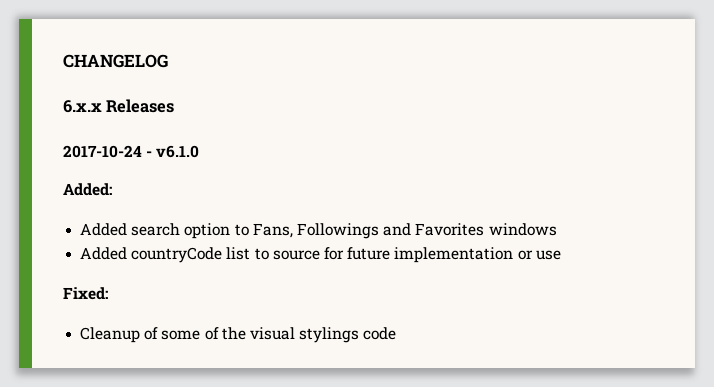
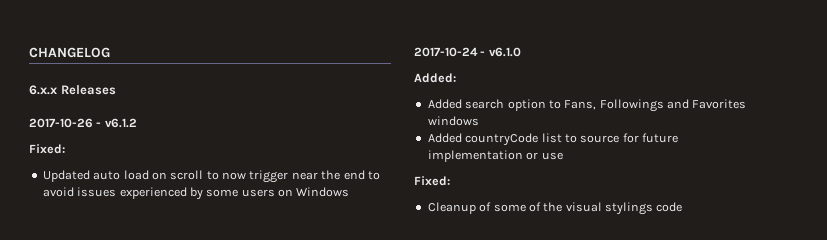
(175, 106) none -> [29,118,137,128] [29,144,65,154] [42,170,380,183] [42,187,350,200] // 2017-10-26 - v6.1.2 // Fixed: // Updated auto load on scroll to now trigger near the end to avoid issues experienced by some users on Windows

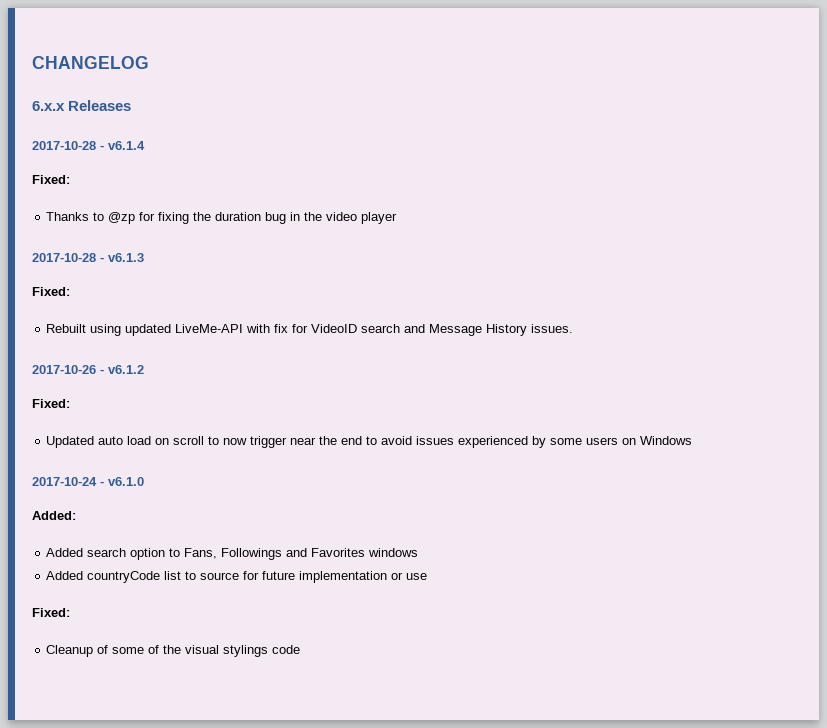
(116, 90) none -> [32,141,145,150] [32,175,70,184] [46,212,398,224] [32,253,144,262] [32,287,70,296] [46,324,574,336] // 2017-10-28 - v6.1.4 // Fixed: // Thanks to @zp for fixing the duration bug in the video player // 2017-10-28 - v6.1.3 // Fixed: // Rebuilt using updated LiveMe-API with fix for VideoID search and Message History issues.

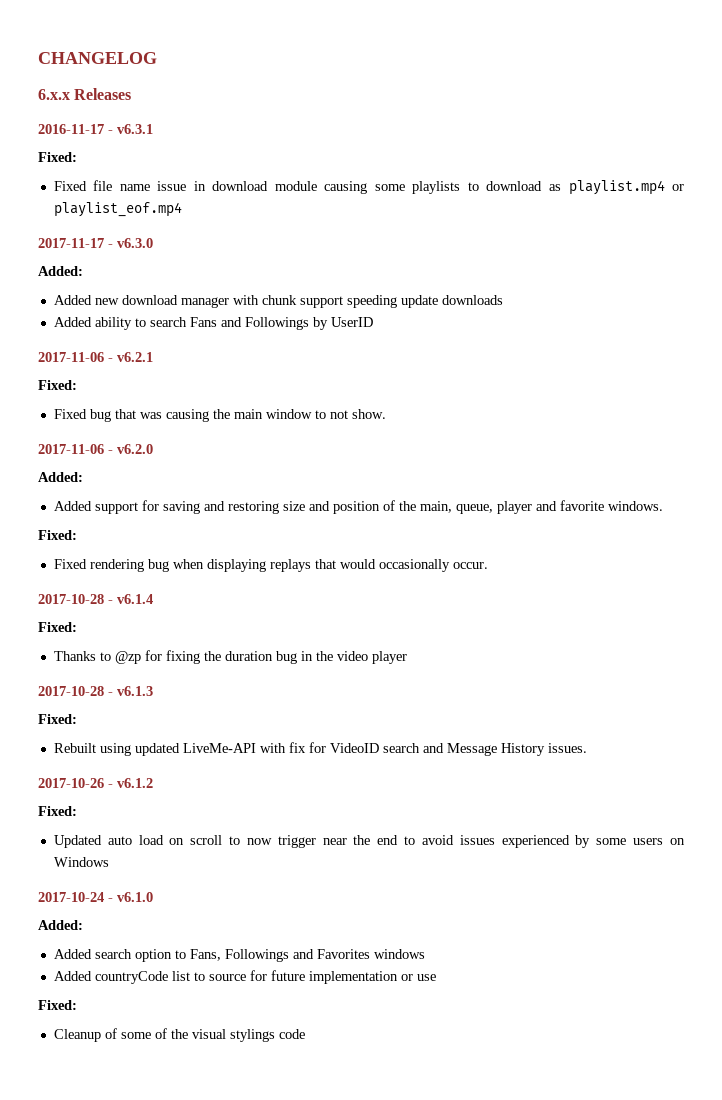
(132, 105) none -> [38,124,153,134] [38,152,77,162] [53,180,684,195] [53,202,182,217] [38,238,153,248] [38,266,83,276] [53,295,503,308] [53,317,373,330] [38,352,153,362] [38,380,77,390] [53,409,386,422] [38,444,153,454] [38,472,83,482] [53,500,663,514] [38,530,77,540] [53,559,488,572] // 2016-11-17 - v6.3.1 // Fixed: // Fixed file name issue in download module causing some playlists to download as playlist.mp4 or playlist_eof.mp4 // 2017-11-17 - v6.3.0 // Added: // Added new download manager with chunk support speeding update downloads // Added ability to search Fans and Followings by UserID // 2017-11-06 - v6.2.1 // Fixed: // Fixed bug that was causing the main window to not show. // 2017-11-06 - v6.2.0 // Added: // Added support for saving and restoring size and position of the main, queue, player and favorite windows. // Fixed: // Fixed rendering bug when displaying replays that would occasionally occur.

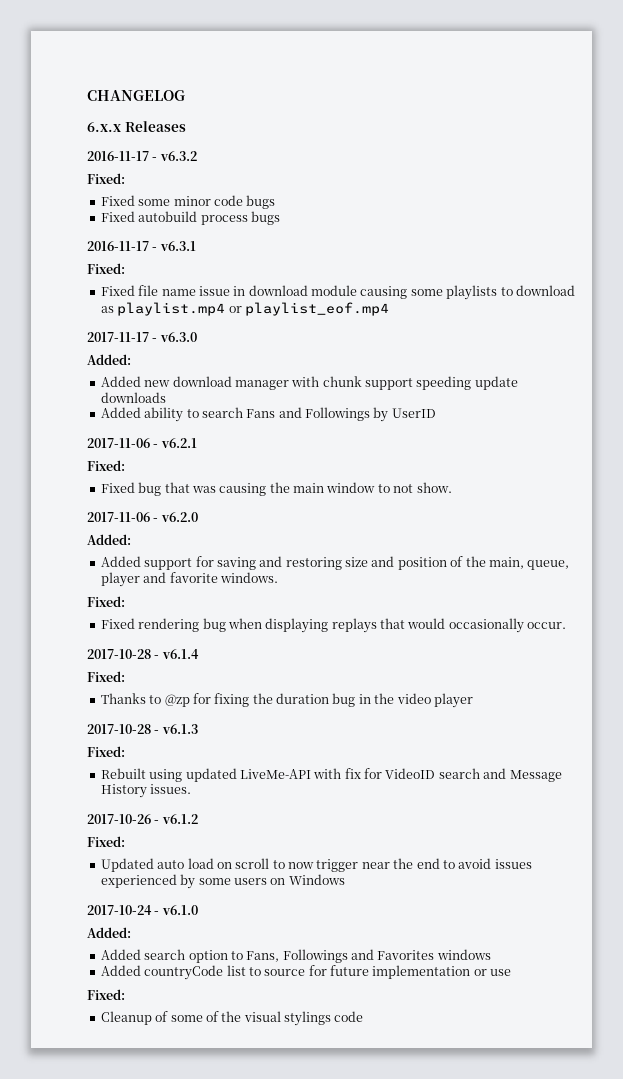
(132, 94) none -> [87,151,197,161] [87,173,125,184] [100,195,276,209] [100,211,280,225] // 2016-11-17 - v6.3.2 // Fixed: // Fixed some minor code bugs // Fixed autobuild process bugs

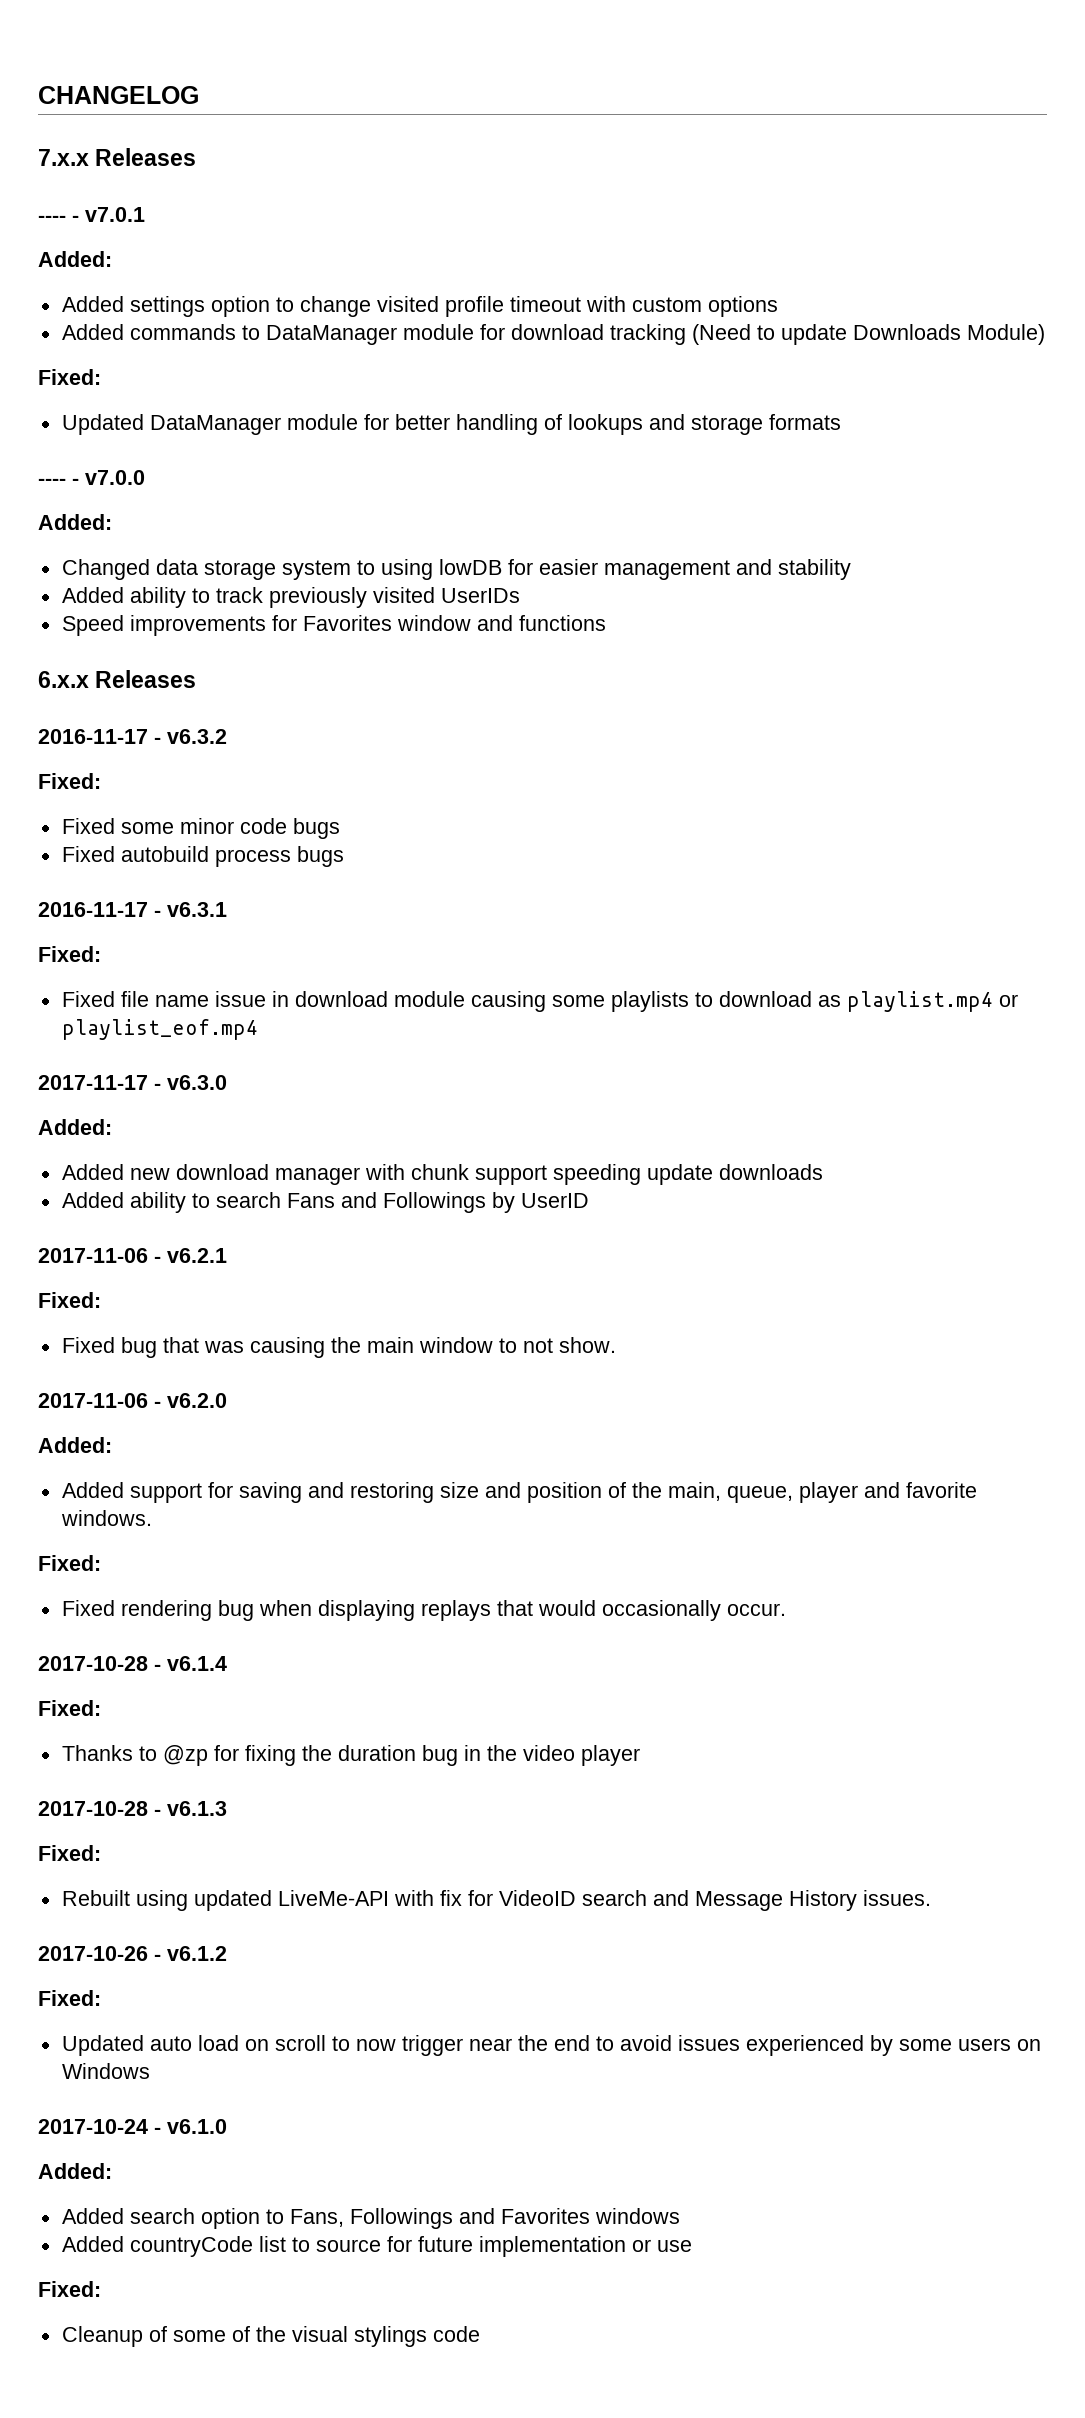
(185, 95) none -> [38,148,197,166] [38,207,145,222] [38,251,112,267] [61,296,778,317] [61,324,1045,345] [38,369,101,385] [61,414,841,435] [38,470,145,485] [38,514,112,530] [61,559,851,580] [61,587,520,608] [61,615,606,636] // 7.x.x Releases // ---- - v7.0.1 // Added: // Added settings option to change visited profile timeout with custom options // Added commands to DataManager module for download tracking (Need to update Downloads Module) // Fixed: // Updated DataManager module for better handling of lookups and storage formats // ---- - v7.0.0 // Added: // Changed data storage system to using lowDB for easier management and stability // Added ability to track previously visited UserIDs // Speed improvements for Favorites window and functions

